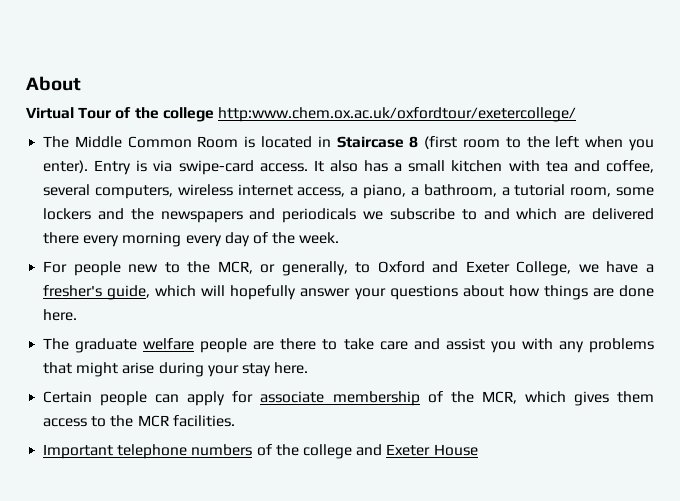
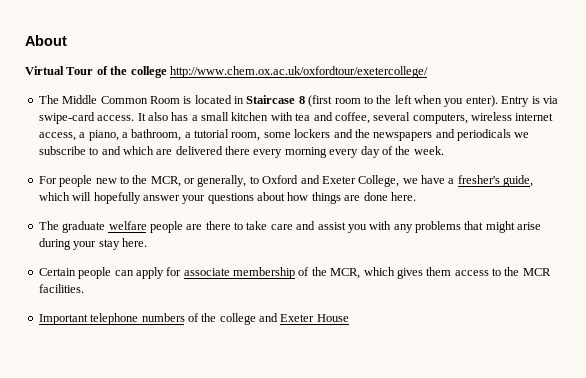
[217,107,576,122] http:www.chem.ox.ac.uk/oxfordtour/exetercollege/ -> [169,66,428,78] http://www.chem.ox.ac.uk/oxfordtour/exetercollege/

